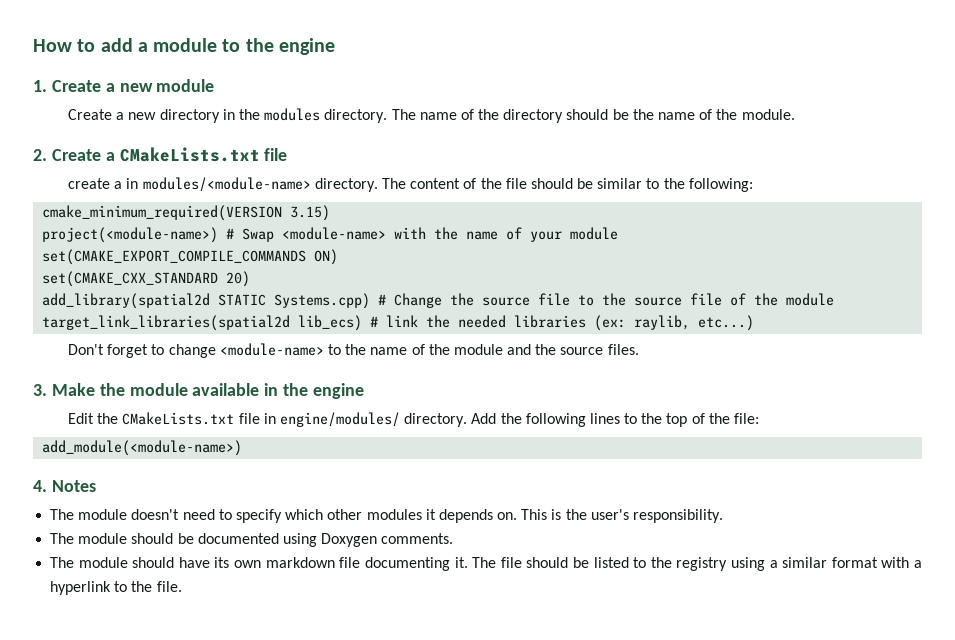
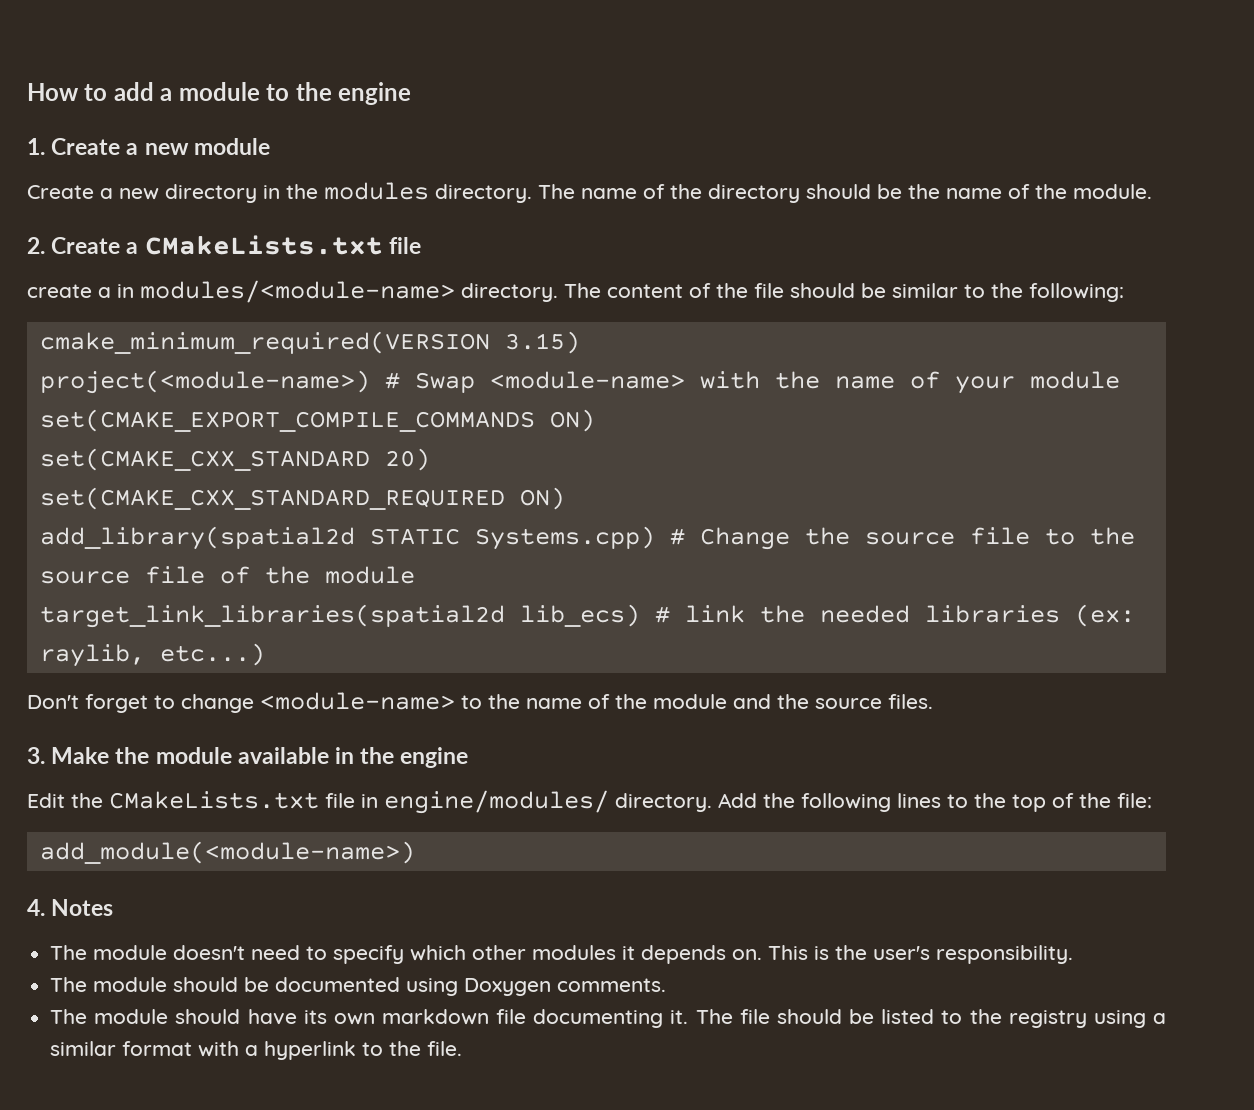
(251, 279) none -> [39,487,565,510] // set(CMAKE_CXX_STANDARD_REQUIRED ON)

